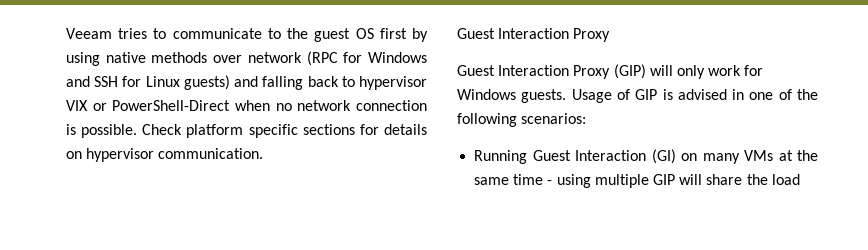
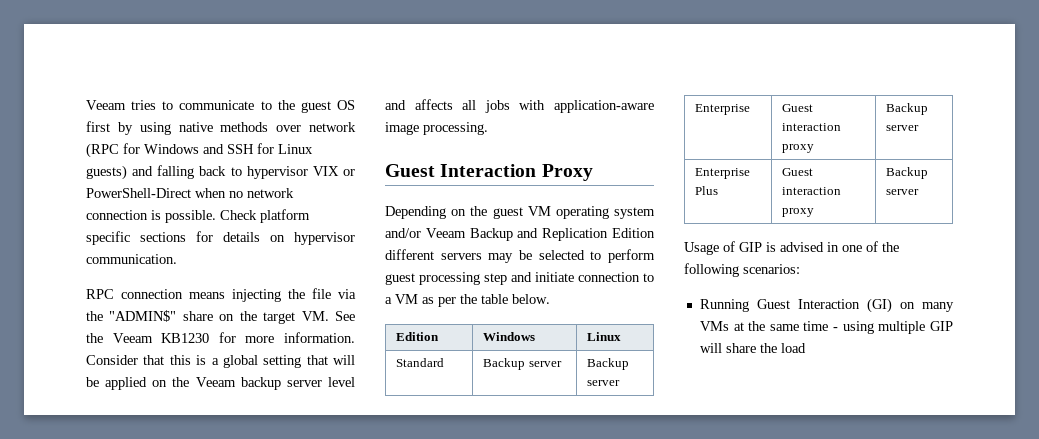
[457,28,611,42] [457,64,764,79] [457,89,567,103] Guest Interaction Proxy // Guest Interaction Proxy (GIP) will only work for Windows guests. -> [86,288,356,302] [86,310,355,324] [86,332,355,343] [86,355,355,368] [86,377,355,390] [385,99,654,113] [385,122,488,135] [385,164,593,181] [385,206,655,219] [385,228,655,241] [385,249,655,263] [385,272,654,285] [385,294,550,307] [396,332,440,341] [483,332,536,341] [587,332,622,341] [396,358,445,367] [483,358,562,370] [587,358,630,370] [587,380,621,386] [695,104,751,115] [782,104,814,112] [782,123,842,131] [782,144,815,153] [886,103,929,115] [886,125,920,131] [695,168,751,179] [695,186,719,195] [782,168,814,176] [782,187,842,195] [782,208,815,217] [886,167,929,179] [886,189,920,195] RPC connection means injecting the file via the "ADMIN$" share on the target VM. See the Veeam KB1230 for more information. Consider that this is a global setting that will be applied on the Veeam backup server level and affects all jobs with application-aware image processing. // Guest Interaction Proxy // Depending on the guest VM operating system and/or Veeam Backup and Replication Edition different servers may be selected to perform guest processing step and initiate connection to a VM as per the table below. // Edition | Windows | Linux // Standard | Backup server | Backup server // Enterprise | Guest interaction proxy | Backup server // Enterprise Plus | Guest interaction proxy | Backup server //

